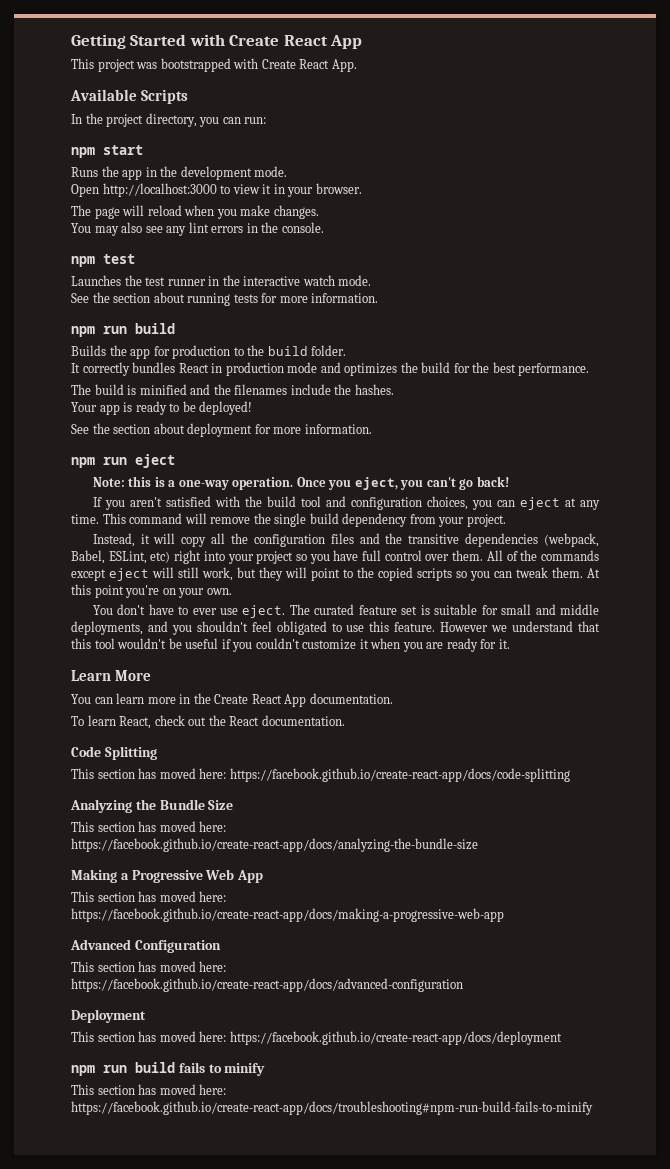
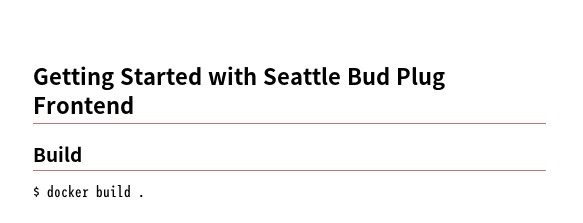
[229,35,363,49] [71,58,357,72] [70,89,189,104] [71,113,267,127] [71,145,143,158] [71,166,288,180] [71,183,362,197] [71,205,319,219] [71,222,324,236] [71,254,135,267] [71,275,372,286] [71,292,379,306] [71,323,175,337] [71,345,347,359] [71,362,590,376] [71,384,394,395] [71,401,253,415] [71,423,372,437] [71,454,175,468] [92,476,509,490] [92,496,600,510] [71,513,506,527] [92,533,599,547] [71,550,599,564] [71,567,600,581] [71,584,232,598] [92,604,600,618] [71,621,600,635] [71,638,510,652] [71,670,152,681] [71,693,393,707] [71,715,345,729] [71,746,157,760] [71,768,570,782] [70,799,234,813] [71,821,227,832] [71,838,478,852] [71,869,264,883] [71,891,227,902] [71,908,504,922] [70,939,221,953] [71,961,227,972] [71,978,463,992] [71,1009,146,1023] [71,1031,562,1045] [71,1062,266,1076] [71,1084,227,1095] [71,1101,593,1115] Create React App // This project was bootstrapped with Create React App. // Available Scripts // In the project directory, you can run: // npm start // Runs the app in the development mode. // Open http://localhost:3000 to view it in your browser. // The page will reload when you make changes. // You may also see any lint errors in the console. // npm test // Launches the test runner in the interactive watch mode. // See the section about running tests for more information. // npm run build // Builds the app for production to the build folder. // It correctly bundles React in production mode and optimizes the build for the best performance. // The build is minified and the filenames include the hashes. // Your app is ready to be deployed! // See the section about deployment for more information. // npm run eject // Note: this is a one-way operation. Once you eject, you can't go back! // If you aren't satisfied with the build tool and configuration choices, you can eject at any time. This command will remove the single build dependency from your project. // Instead, it will copy all the configuration files and the transitive dependencies (webpack, Babel, ESLint, etc) right into your project so you have full control over them. All of the commands except eject will still work, but they will point to the copied scripts so you can tweak them. At this point you're on your own. // You don't have to ever use eject. The curated feature set is suitable for small and middle deployments, and you shouldn't feel obligated to use this feature. However we understand that this tool wouldn't be useful if you couldn't customize it when you are ready for it. // Learn More // You can learn more in the Create React App documentation. // To learn React, check out the React documentation. // Code Splitting // This section has moved here: https://facebook.github.io/create-react-app/docs/code-splitting // Analyzing the Bundle Size // This section has moved here: https://facebook.github.io/create-react-app/docs/analyzing-the-bundle-size // Making a Progressive Web App // This section has moved here: https://facebook.github.io/create-react-app/docs/making-a-progressive-web-app // Advanced Configuration // This section has moved here: https://facebook.github.io/create-react-app/docs/advanced-configuration // Deployment // This section has moved here: https://facebook.github.io/create-react-app/docs/deployment // npm run build fails to minify // This section has moved here: https://facebook.github.io/create-react-app/docs/troubleshooting#npm-run-build-fails-to-minify -> [262,67,445,91] [33,96,134,114] [33,146,82,162] [33,185,145,198] Seattle Bud Plug Frontend // Build // $ docker build .

